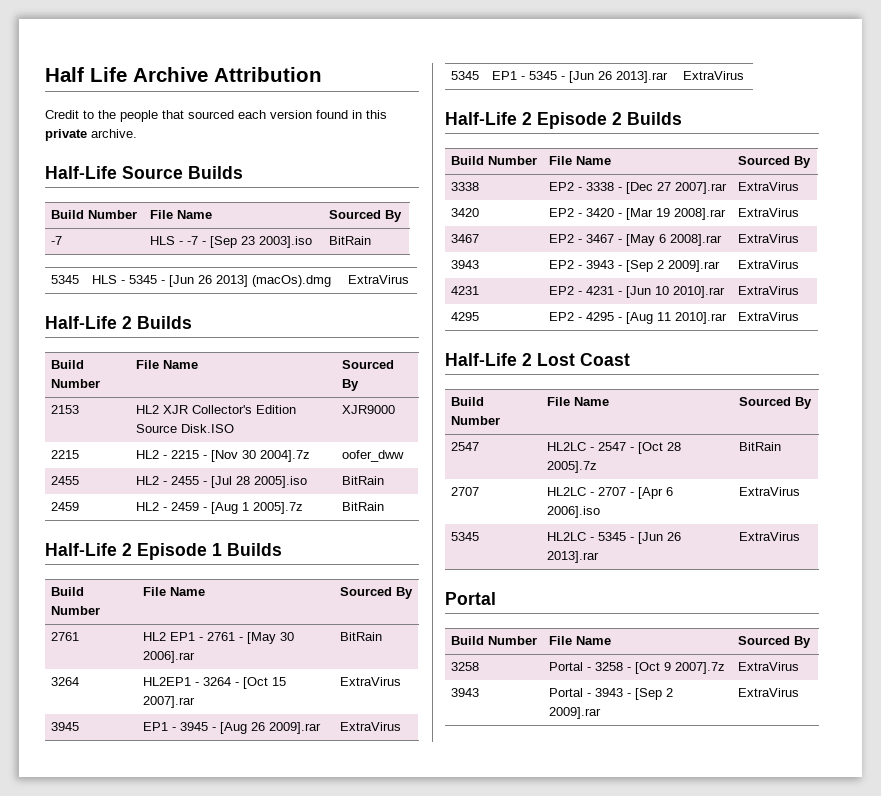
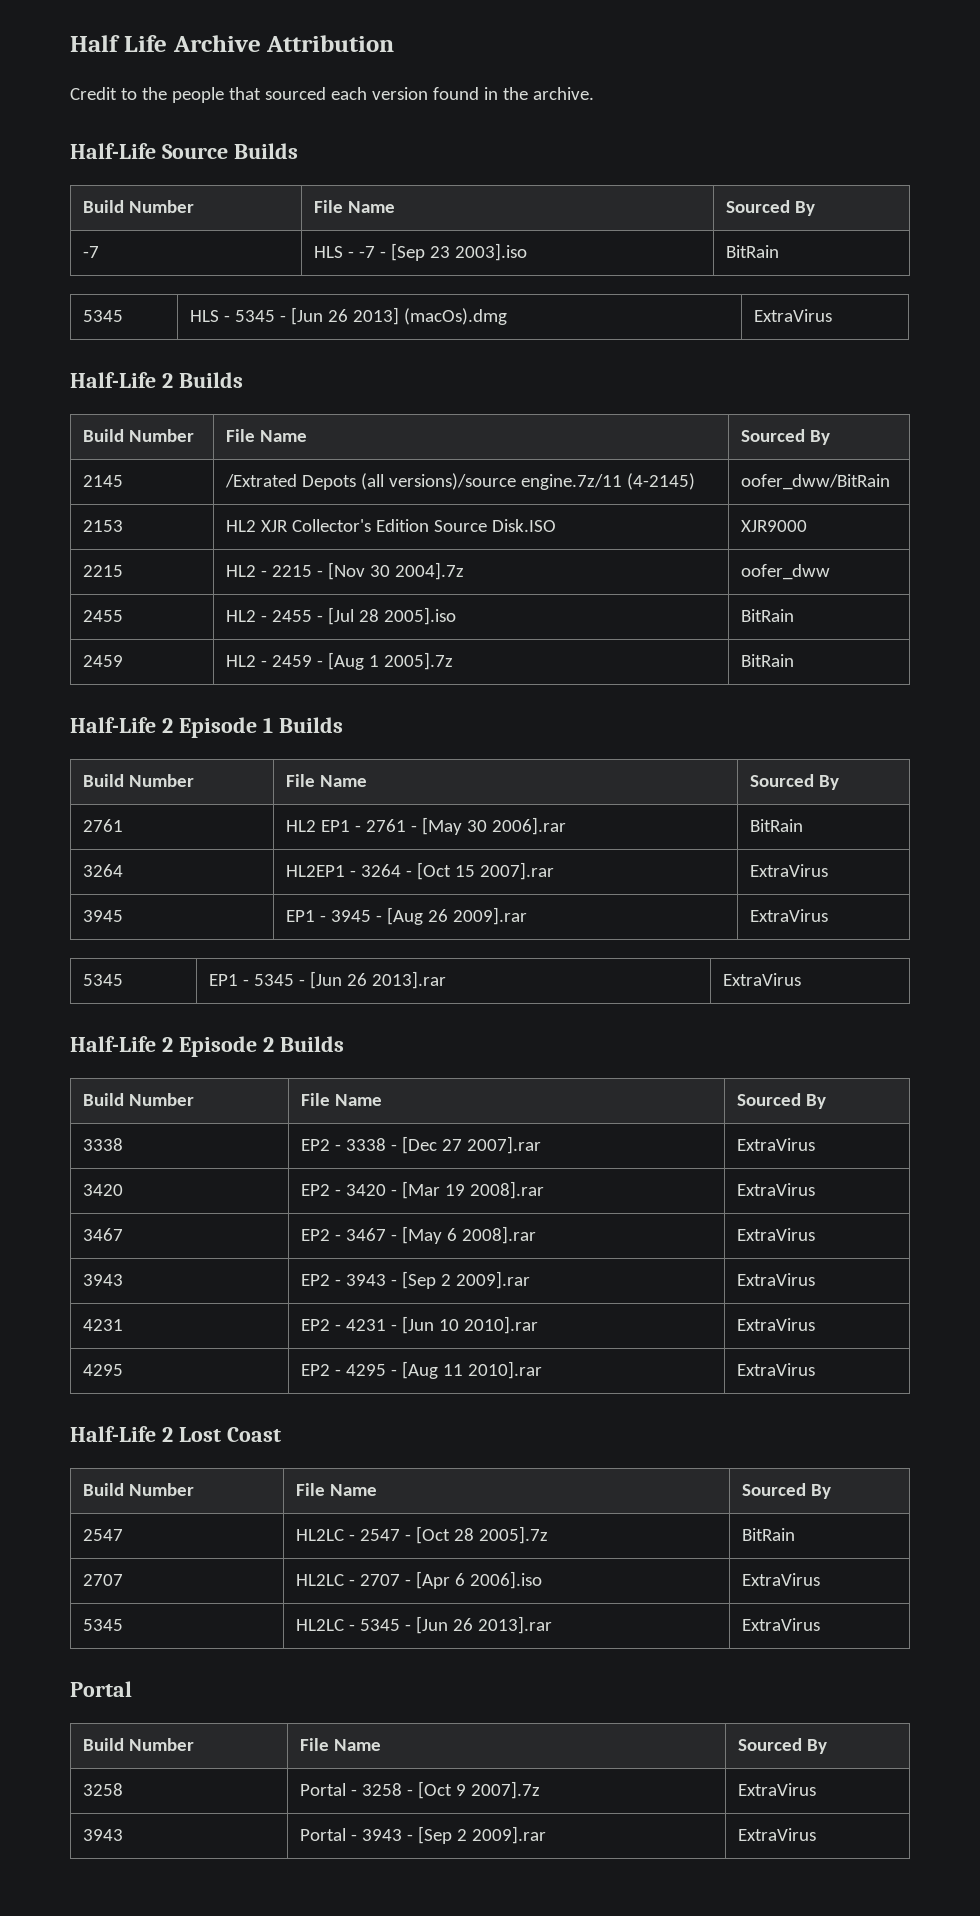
[366,110,387,119] [45,129,87,141] this private -> [502,87,528,100] the
(360, 385) none -> [83,475,124,487] [225,473,696,490] [741,474,891,490] // 2145 | /Extrated Depots (all versions)/source engine.7z/11 (4-2145) | oofer_dww/BitRain

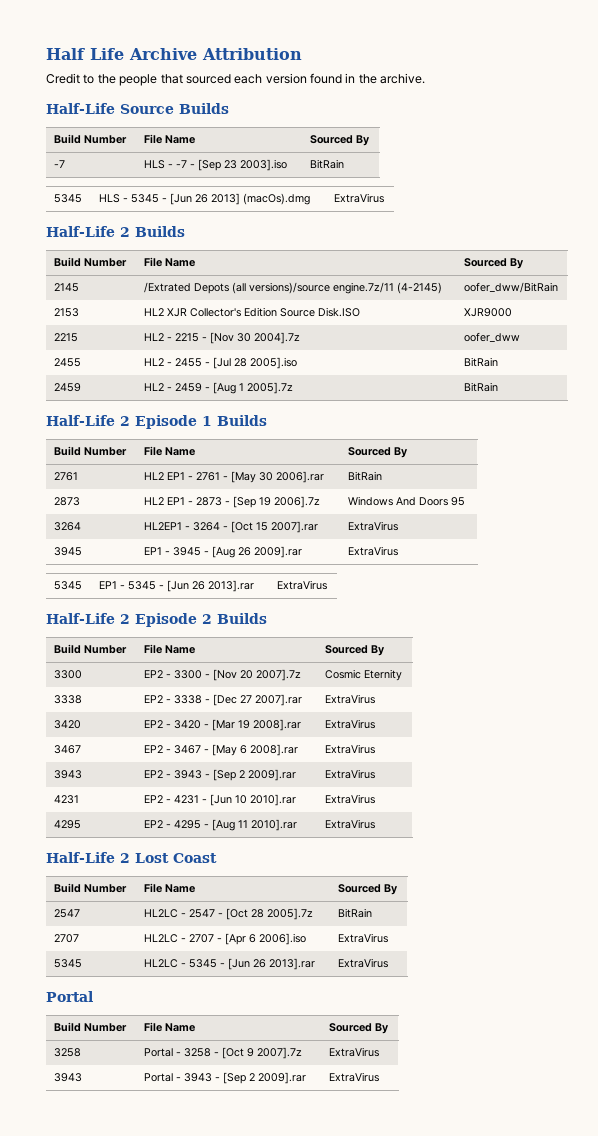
(804, 825) none -> [54,497,81,506] [144,496,321,508] [348,496,466,506] // 2873 | HL2 EP1 - 2873 - [Sep 19 2006].7z | Windows And Doors 95
(827, 1101) none -> [54,670,83,679] [144,669,302,681] [325,669,403,681] // 3300 | EP2 - 3300 - [Nov 20 2007].7z | Cosmic Eternity

